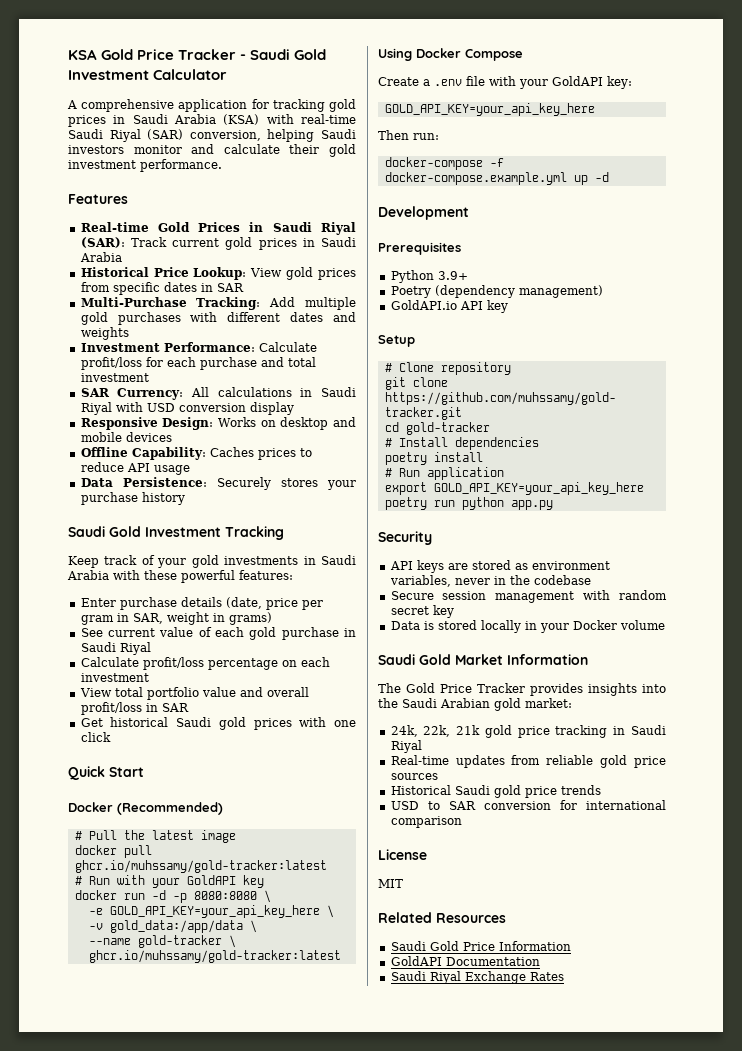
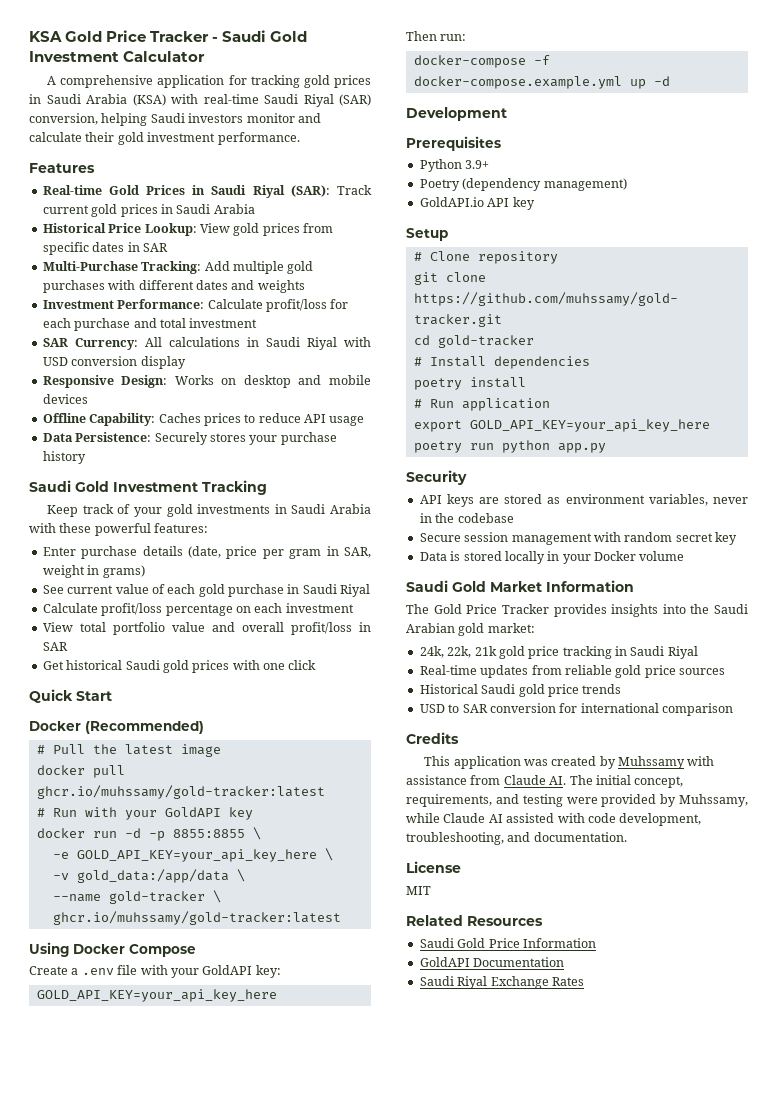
[193,891,257,900] 8080:8080 -> [172,829,245,838] 8855:8855
(462, 822) none -> [406,732,459,744] [424,756,715,769] [406,775,684,788] [406,794,748,807] [406,813,702,826] [406,832,627,845] // Credits // This application was created by Muhssamy with assistance from Claude AI. The initial concept, requirements, and testing were provided by Muhssamy, while Claude AI assisted with code development, troubleshooting, and documentation.

